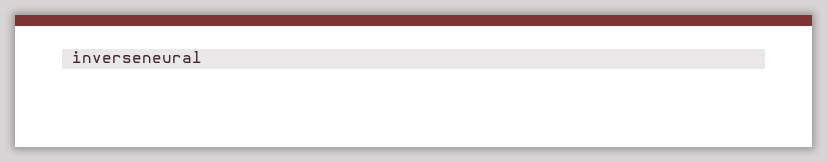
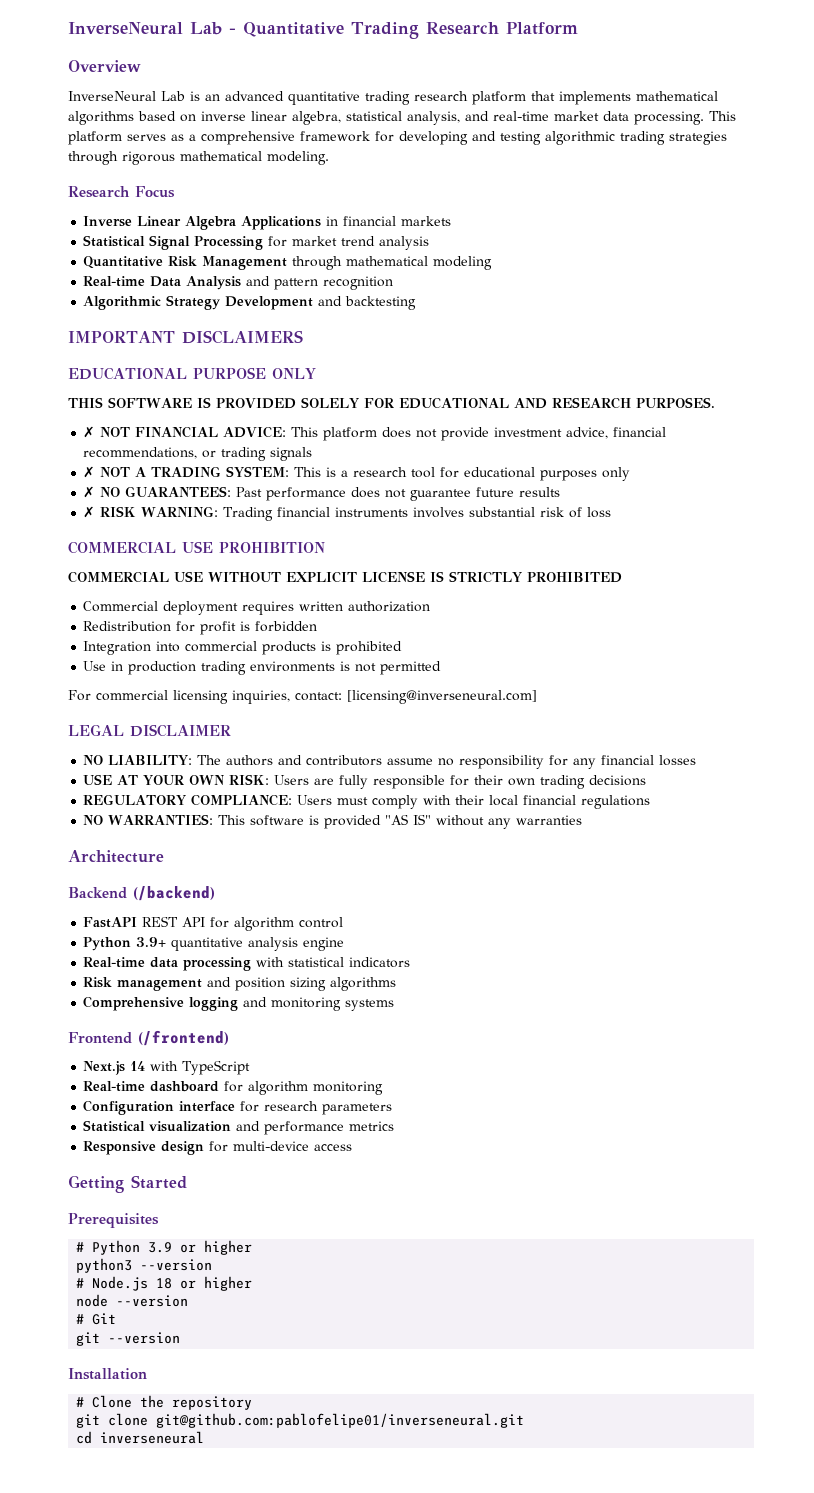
(71, 57) none -> [68,22,578,39] [68,60,141,72] [68,91,718,105] [68,111,736,125] [68,131,727,145] [68,151,329,165] [68,186,175,198] [83,216,452,230] [83,235,430,250] [83,256,493,270] [83,276,394,290] [83,295,417,310] [68,330,303,344] [68,367,316,380] [68,397,715,409] [83,426,667,441] [83,447,313,461] [83,466,631,481] [83,486,561,501] [83,506,612,521] [68,541,325,554] [68,571,622,583] [83,601,431,615] [83,621,318,635] [83,641,403,655] [83,661,442,675] [68,690,537,704] [68,724,231,737] [83,755,697,769] [83,774,647,789] [83,794,651,809] [83,814,583,829] [68,850,164,863] [68,886,215,901] [83,916,344,931] [83,937,345,951] [83,957,411,971] [83,977,397,991] [83,996,395,1011] [68,1030,229,1046] [83,1060,251,1075] [83,1081,384,1095] [83,1100,393,1115] [83,1120,395,1135] [83,1141,353,1155] [68,1175,187,1193] [68,1213,159,1228] [76,1240,253,1255] [76,1258,213,1273] [76,1276,253,1291] [76,1294,189,1307] [76,1313,117,1325] [76,1332,181,1346] [68,1368,147,1380] [76,1395,253,1410] [76,1413,525,1428] [76,1431,93,1444] InverseNeural Lab - Quantitative Trading Research Platform // Overview // InverseNeural Lab is an advanced quantitative trading research platform that implements mathematical algorithms based on inverse linear algebra, statistical analysis, and real-time market data processing. This platform serves as a comprehensive framework for developing and testing algorithmic trading strategies through rigorous mathematical modeling. // Research Focus // Inverse Linear Algebra Applications in financial markets // Statistical Signal Processing for market trend analysis // Quantitative Risk Management through mathematical modeling // Real-time Data Analysis and pattern recognition // Algorithmic Strategy Development and backtesting // IMPORTANT DISCLAIMERS // EDUCATIONAL PURPOSE ONLY // THIS SOFTWARE IS PROVIDED SOLELY FOR EDUCATIONAL AND RESEARCH PURPOSES. // ✗ NOT FINANCIAL ADVICE: This platform does not provide investment advice, financial recommendations, or trading signals // ✗ NOT A TRADING SYSTEM: This is a research tool for educational purposes only // ✗ NO GUARANTEES: Past performance does not guarantee future results // ✗ RISK WARNING: Trading financial instruments involves substantial risk of loss // COMMERCIAL USE PROHIBITION // COMMERCIAL USE WITHOUT EXPLICIT LICENSE IS STRICTLY PROHIBITED // Commercial deployment requires written authorization // Redistribution for profit is forbidden // Integration into commercial products is prohibited // Use in production trading environments is not permitted // For commercial licensing inquiries, contact: [licensing@inverseneural.com] // LEGAL DISCLAIMER // NO LIABILITY: The authors and contributors assume no responsibility for any financial losses // USE AT YOUR OWN RISK: Users are fully responsible for their own trading decisions // REGULATORY COMPLIANCE: Users must comply with their local financial regulations // NO WARRANTIES: This software is provided "AS IS" without any warranties // Architecture // Backend (/backend) // FastAPI REST API for algorithm control // Python 3.9+ quantitative analysis engine // Real-time data processing with statistical indicators // Risk management and position sizing algorithms // Comprehensive logging and monitoring systems // Frontend (/frontend) // Next.js 14 with TypeScript // Real-time dashboard for algorithm monitoring // Configuration interface for research parameters // Statistical visualization and performance metrics // Responsive design for multi-device access // Getting Started // Prerequisites // # Python 3.9 or higher // python3 --version // # Node.js 18 or higher // node --version // # Git // git --version // Installation // # Clone the repository // git clone git@github.com:pablofelipe01/inverseneural.git // cd

